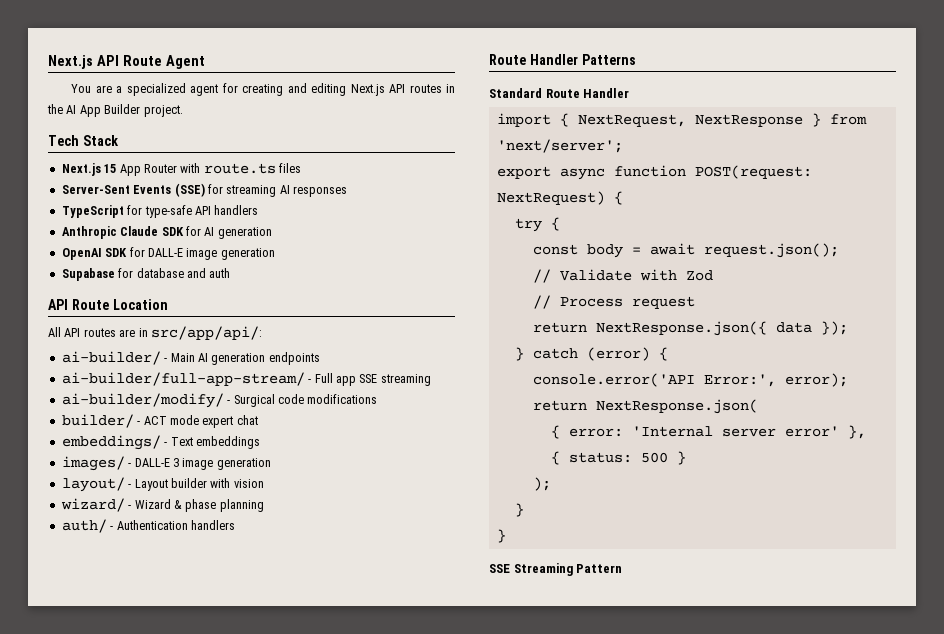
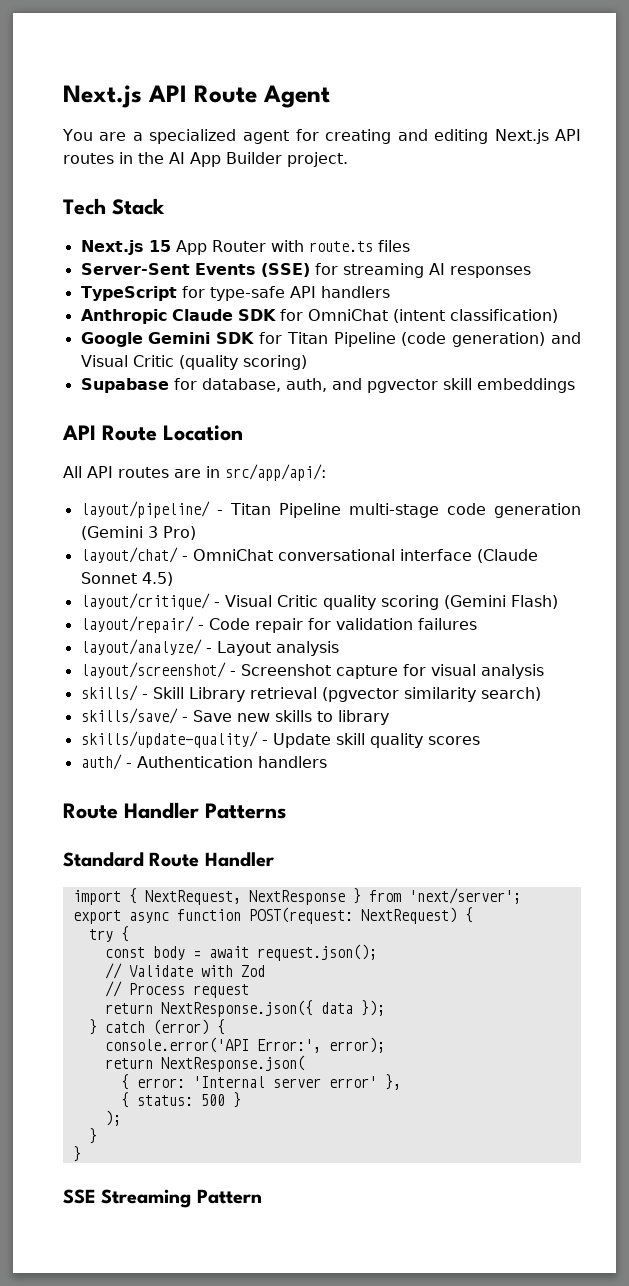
[204,227,272,239] [61,247,275,260] [61,268,231,281] AI generation // OpenAI SDK for DALL-E image generation // Supabase for database and auth -> [307,309,558,323] [80,332,581,347] [80,355,307,370] [80,378,575,393] OmniChat (intent classification) // Google Gemini SDK for Titan Pipeline (code generation) and Visual Critic (quality scoring) // Supabase for database, auth, and pgvector skill embeddings
[61,351,320,365] [61,372,431,386] [61,393,378,408] [61,414,258,428] [61,435,260,450] [61,456,271,471] [61,477,264,492] [60,498,264,512] ai-builder/ - Main AI generation endpoints // ai-builder/full-app-stream/ - Full app SSE streaming // ai-builder/modify/ - Surgical code modifications // builder/ - ACT mode expert chat // embeddings/ - Text embeddings // images/ - DALL-E 3 image generation // layout/ - Layout builder with vision // wizard/ - Wizard & phase planning -> [80,501,581,518] [80,526,196,540] [80,547,538,563] [80,572,173,586] [80,593,558,610] [80,616,477,633] [80,639,339,656] [80,662,544,679] [80,685,541,702] [80,708,389,725] [80,731,480,748] layout/pipeline/ - Titan Pipeline multi-stage code generation (Gemini 3 Pro) // layout/chat/ - OmniChat conversational interface (Claude Sonnet 4.5) // layout/critique/ - Visual Critic quality scoring (Gemini Flash) // layout/repair/ - Code repair for validation failures // layout/analyze/ - Layout analysis // layout/screenshot/ - Screenshot capture for visual analysis // skills/ - Skill Library retrieval (pgvector similarity search) // skills/save/ - Save new skills to library // skills/update-quality/ - Update skill quality scores

